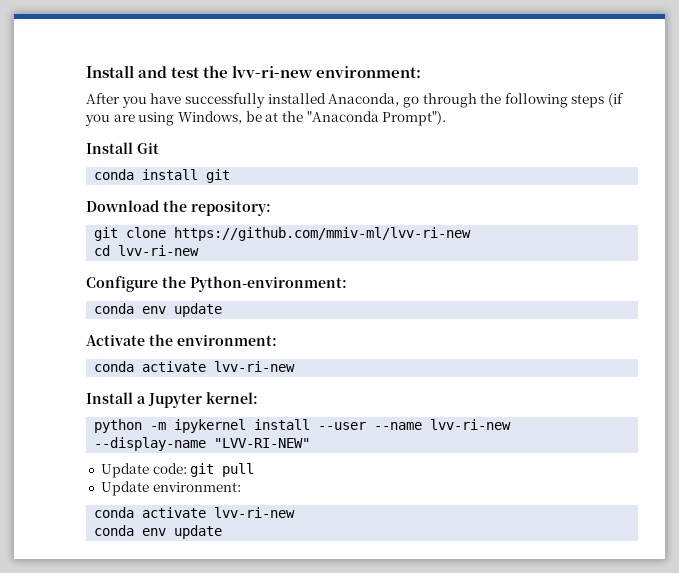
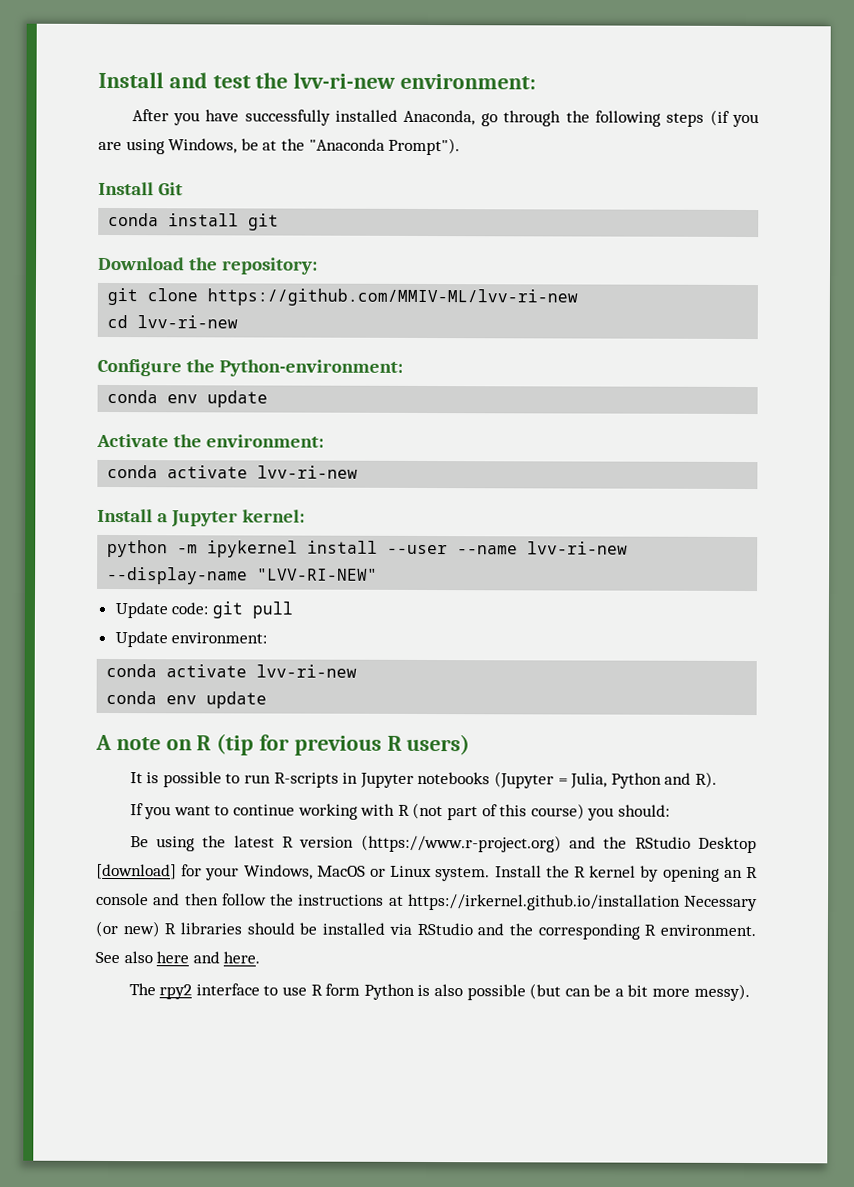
[174,227,472,241] https://github.com/mmiv-ml/lvv-ri-new -> [207,288,579,307] https://github.com/MMIV-ML/lvv-ri-new
(223, 532) none -> [95,733,471,756] [129,771,717,789] [129,802,670,821] [129,834,757,854] [96,863,758,882] [96,892,758,912] [95,920,756,940] [95,951,261,964] [128,983,750,1002] // A note on R (tip for previous R users) // It is possible to run R-scripts in Jupyter notebooks (Jupyter = Julia, Python and R). // If you want to continue working with R (not part of this course) you should: // Be using the latest R version (https://www.r-project.org) and the RStudio Desktop [download] for your Windows, MacOS or Linux system. Install the R kernel by opening an R console and then follow the instructions at https://irkernel.github.io/installation Necessary (or new) R libraries should be installed via RStudio and the corresponding R environment. See also here and here. // The rpy2 interface to use R form Python is also possible (but can be a bit more messy).

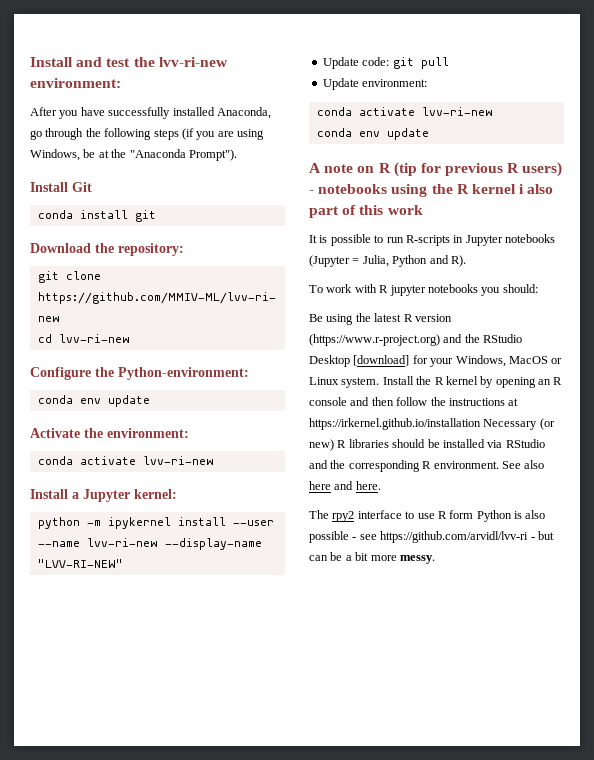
(471, 744) none -> [309,184,554,197] [309,205,423,218] - notebooks using the R kernel i also part of this work
[129,802,585,821] If you want to continue working with R (not part of this course) -> [309,284,478,296] To work with R jupyter notebooks
[529,983,562,1000] (but -> [352,531,554,543] - see https://github.com/arvidl/lvv-ri - but
[693,983,750,1002] messy). -> [399,555,435,564] messy.

